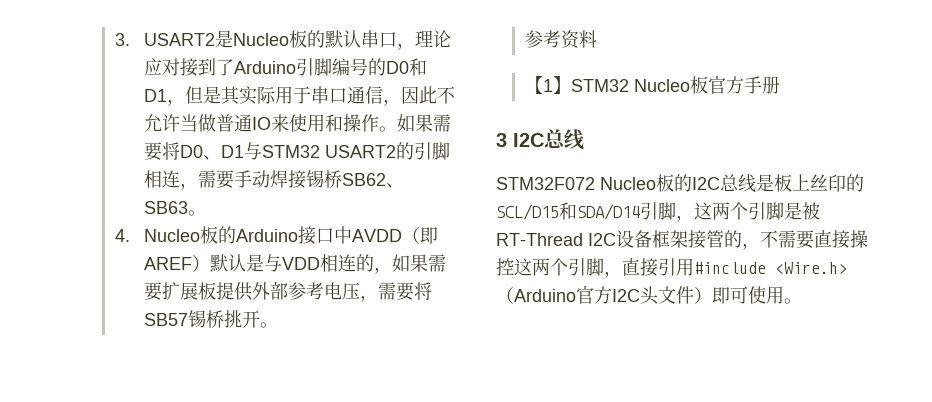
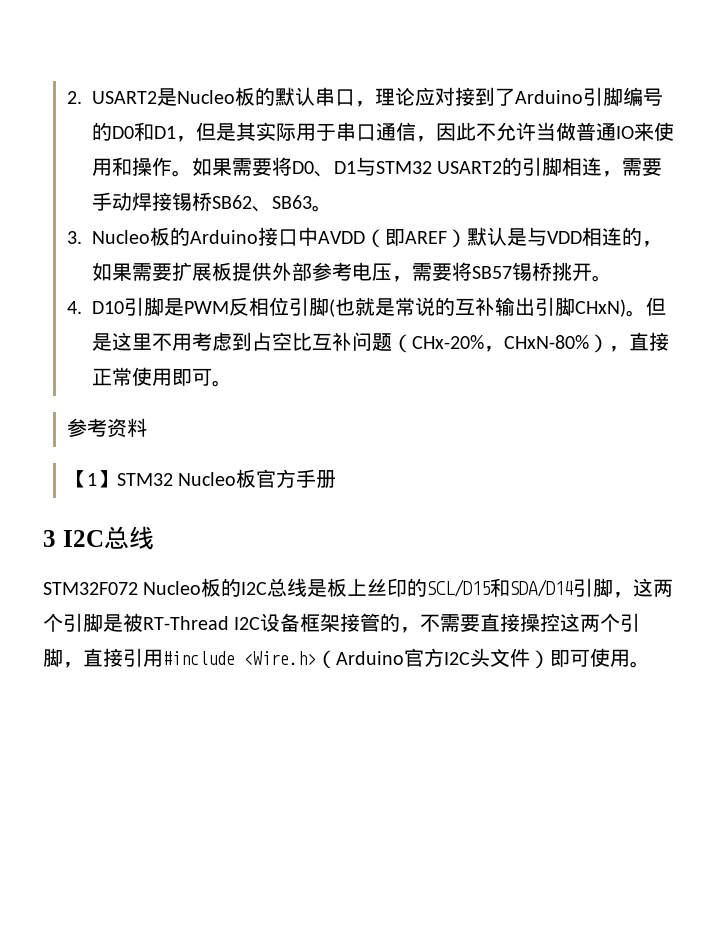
[114,33,130,46] 3. -> [66,91,82,104] 2.
[114,229,130,242] 4. -> [66,231,82,244] 3.
(278, 325) none -> [66,297,666,317] [91,332,669,353] [91,367,232,387] // 4. D10引脚是PWM反相位引脚(也就是常说的互补输出引脚CHxN)。但是这里不用考虑到占空比互补问题（CHx-20%，CHxN-80%），直接正常使用即可。

